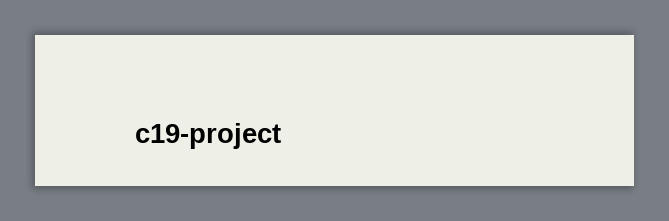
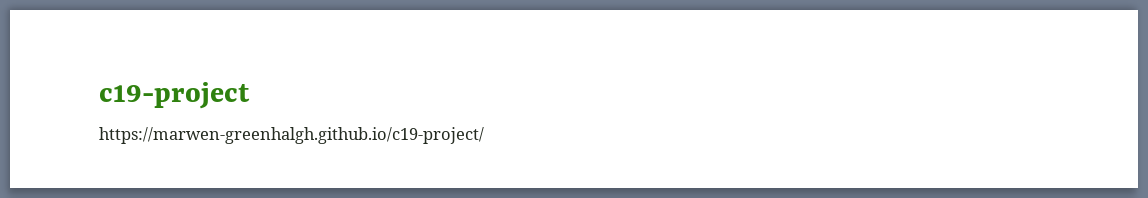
(281, 136) none -> [99,127,484,144] // https://marwen-greenhalgh.github.io/c19-project/

